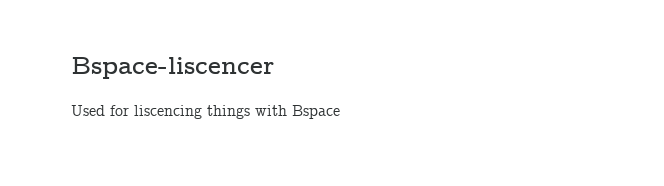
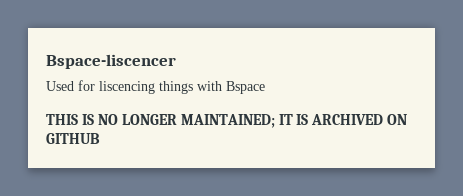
(340, 112) none -> [46,114,408,128] [46,133,100,144] // THIS IS NO LONGER MAINTAINED; IT IS ARCHIVED ON GITHUB

